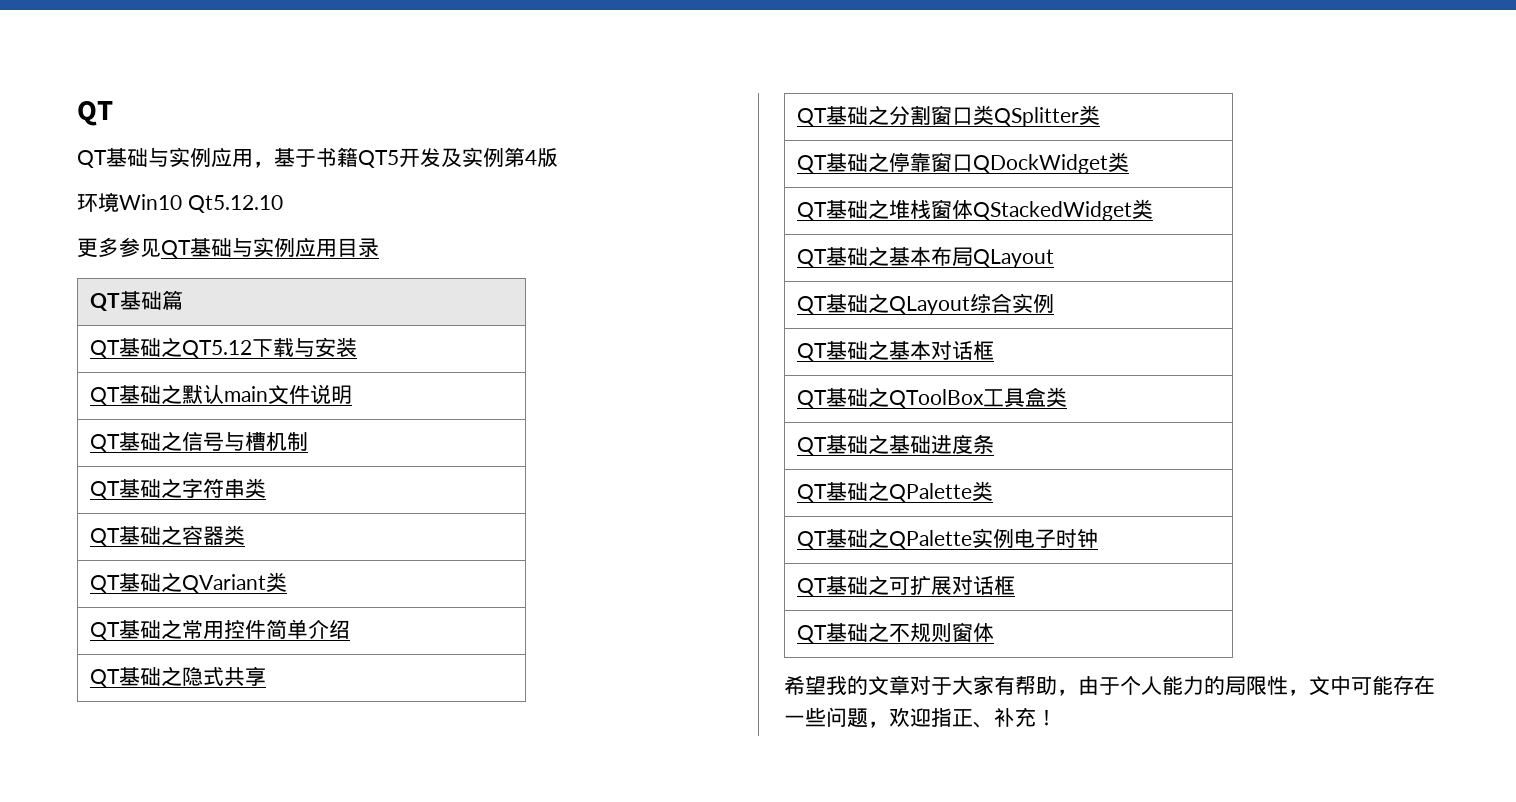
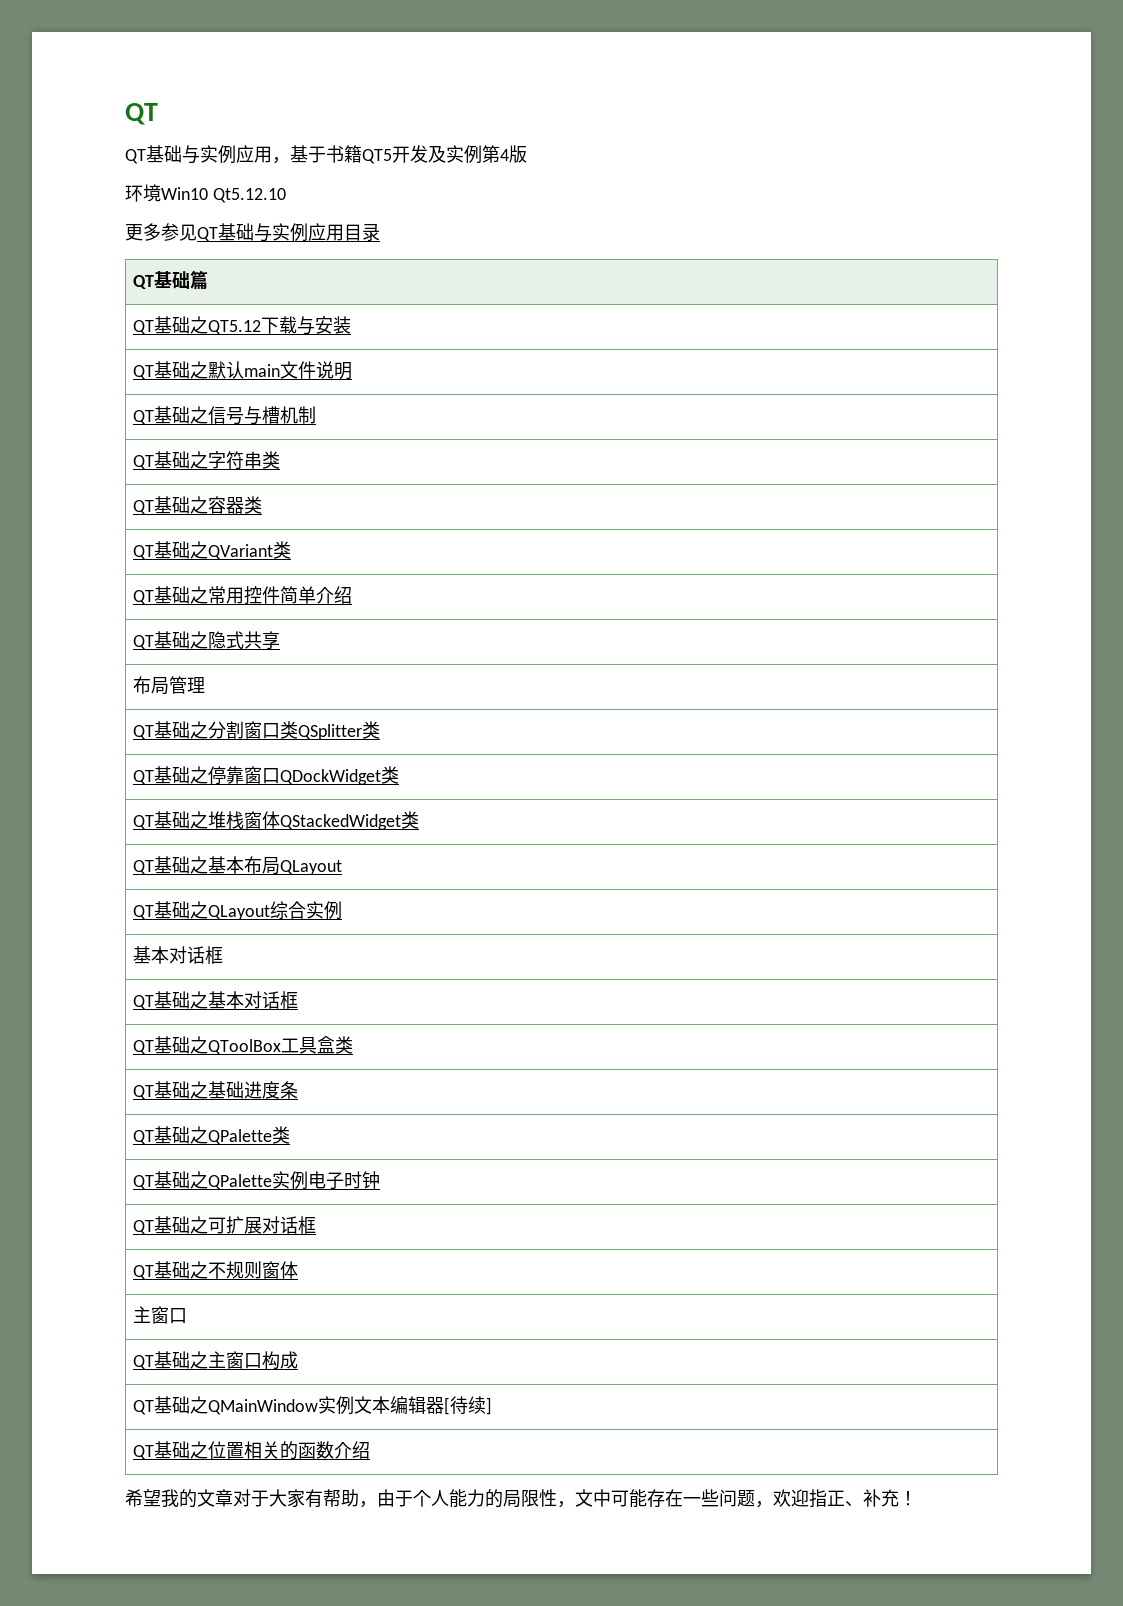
(266, 676) none -> [133,676,206,695] // 布局管理
(1054, 304) none -> [133,946,224,964] // 基本对话框
(994, 632) none -> [133,1306,188,1324] [133,1351,299,1370] [133,1396,493,1415] [133,1441,371,1460] // 主窗口 // QT基础之主窗口构成 // QT基础之QMainWindow实例文本编辑器[待续] // QT基础之位置相关的函数介绍

